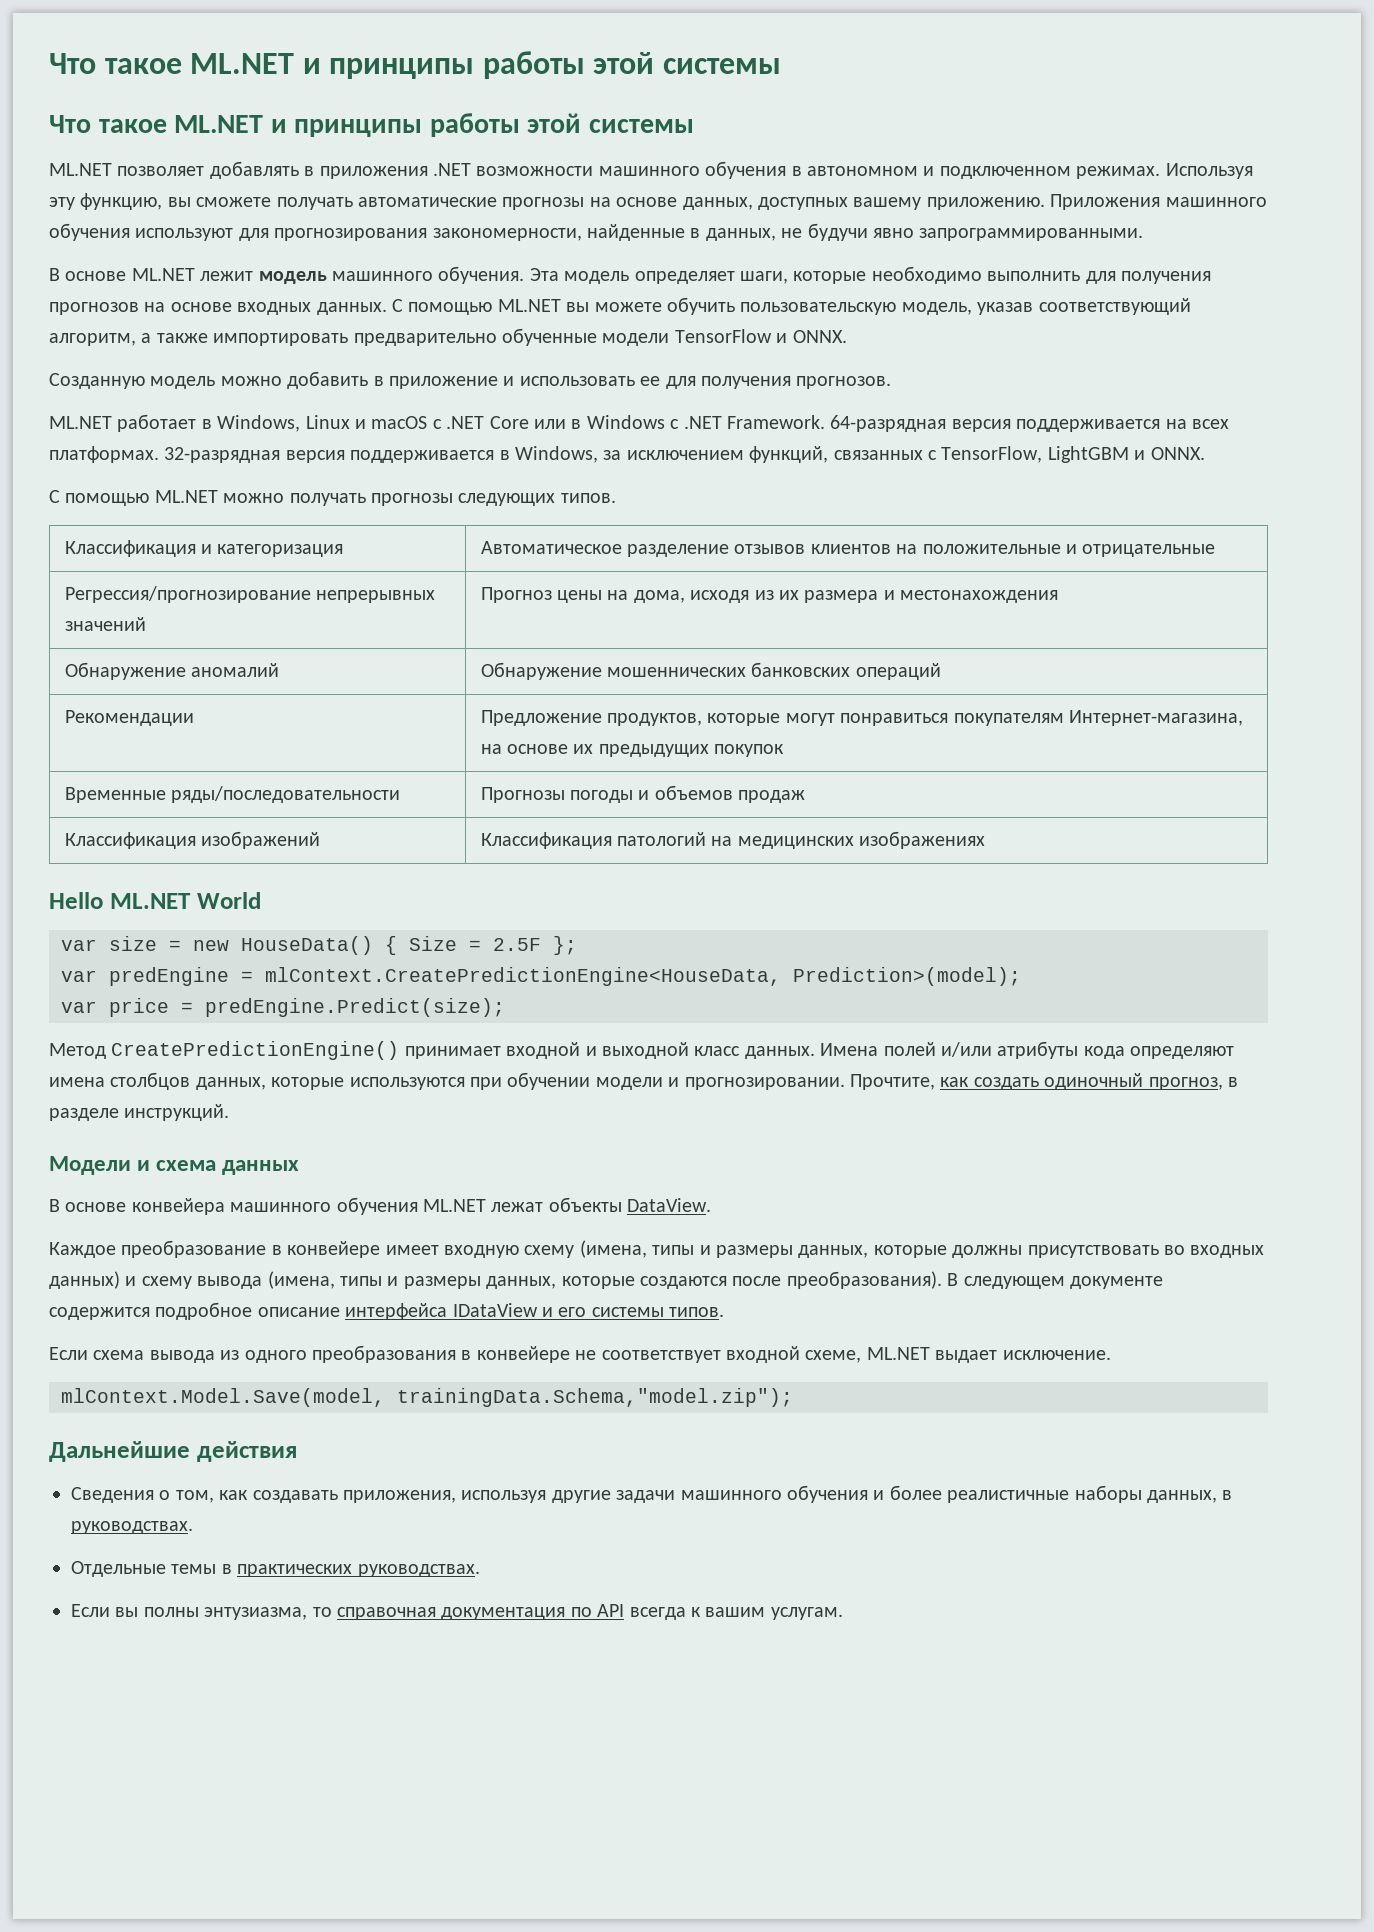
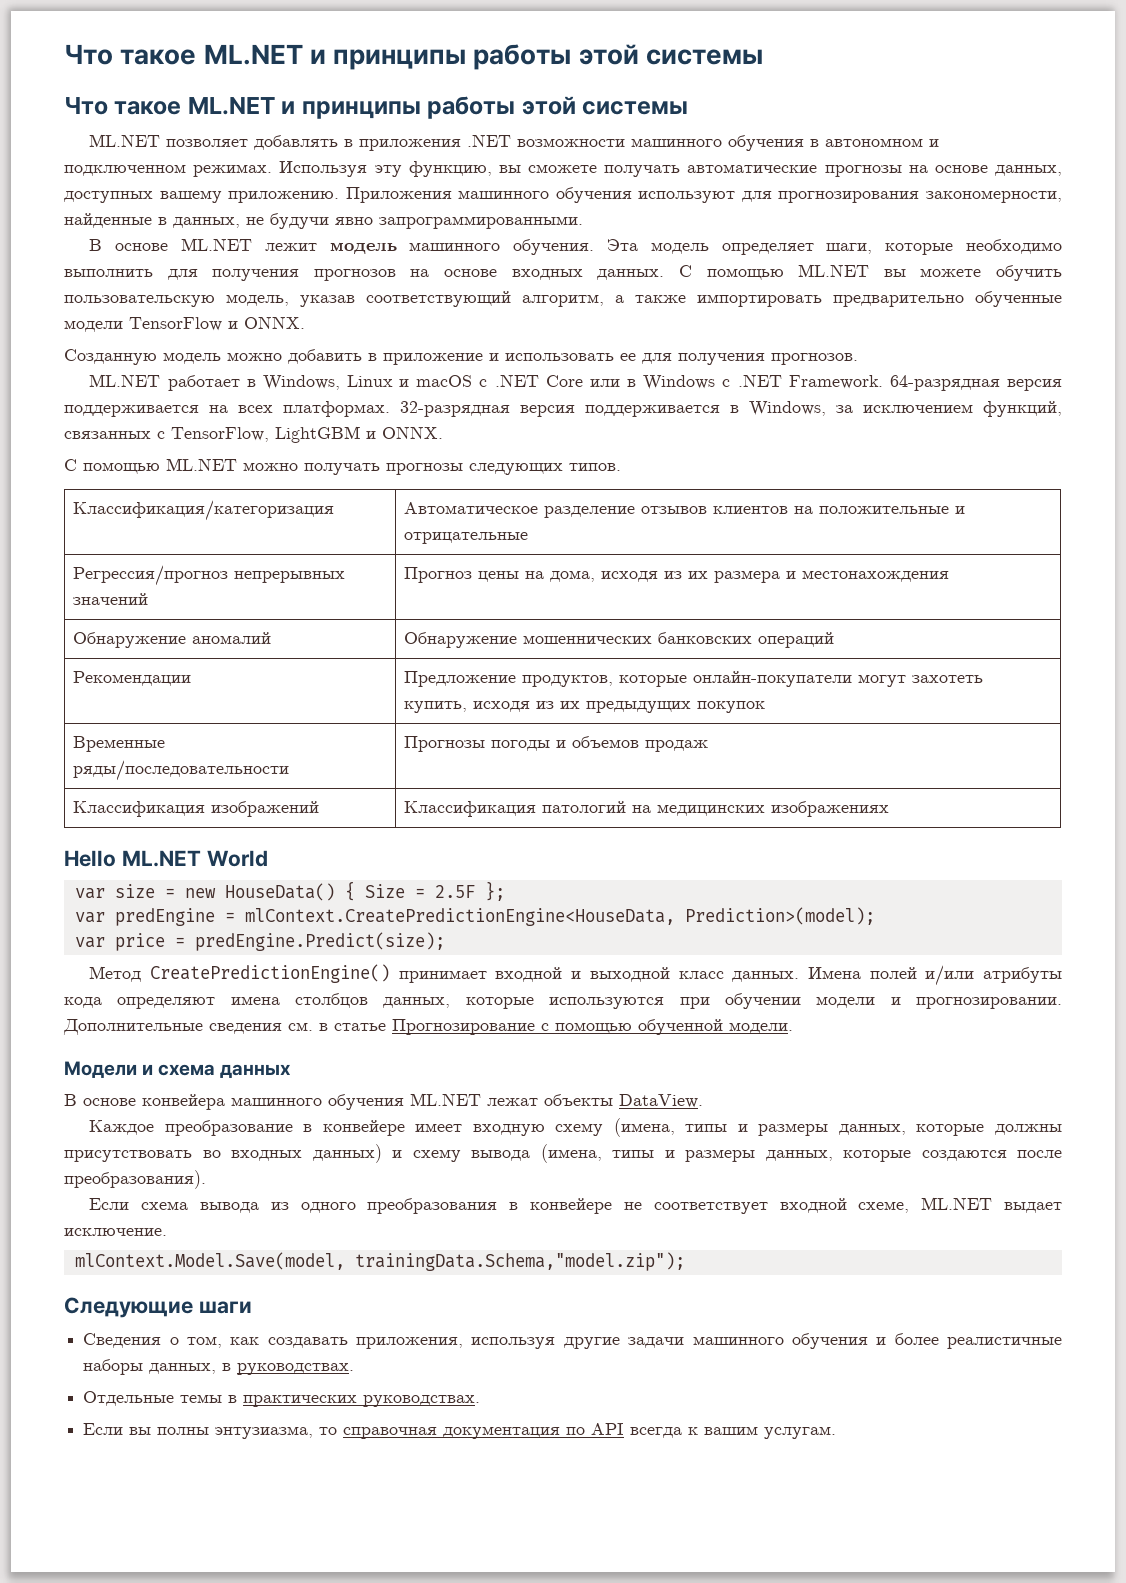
[64,540,344,557] Классификация и категоризация -> [73,500,335,521] Классификация/категоризация
[64,586,311,603] Регрессия/прогнозирование -> [73,565,229,586] Регрессия/прогноз
[785,710,1243,726] [480,744,568,754] могут понравиться покупателям Интернет-магазина, на основе -> [693,671,984,687] [404,701,555,713] онлайн-покупатели могут захотеть купить, исходя из
[849,1073,1238,1090] [49,1104,230,1121] Прочтите, как создать одиночный прогноз, в разделе инструкций. -> [63,1019,793,1035] Дополнительные сведения см. в статье Прогнозирование с помощью обученной модели.
[947,1273,1163,1289] [49,1302,725,1320] В следующем документе содержится подробное описание интерфейса IDataView и его системы типов. -> (206, 1179) none
[49,1441,297,1462] Дальнейшие действия -> [64,1297,252,1318] Следующие шаги

